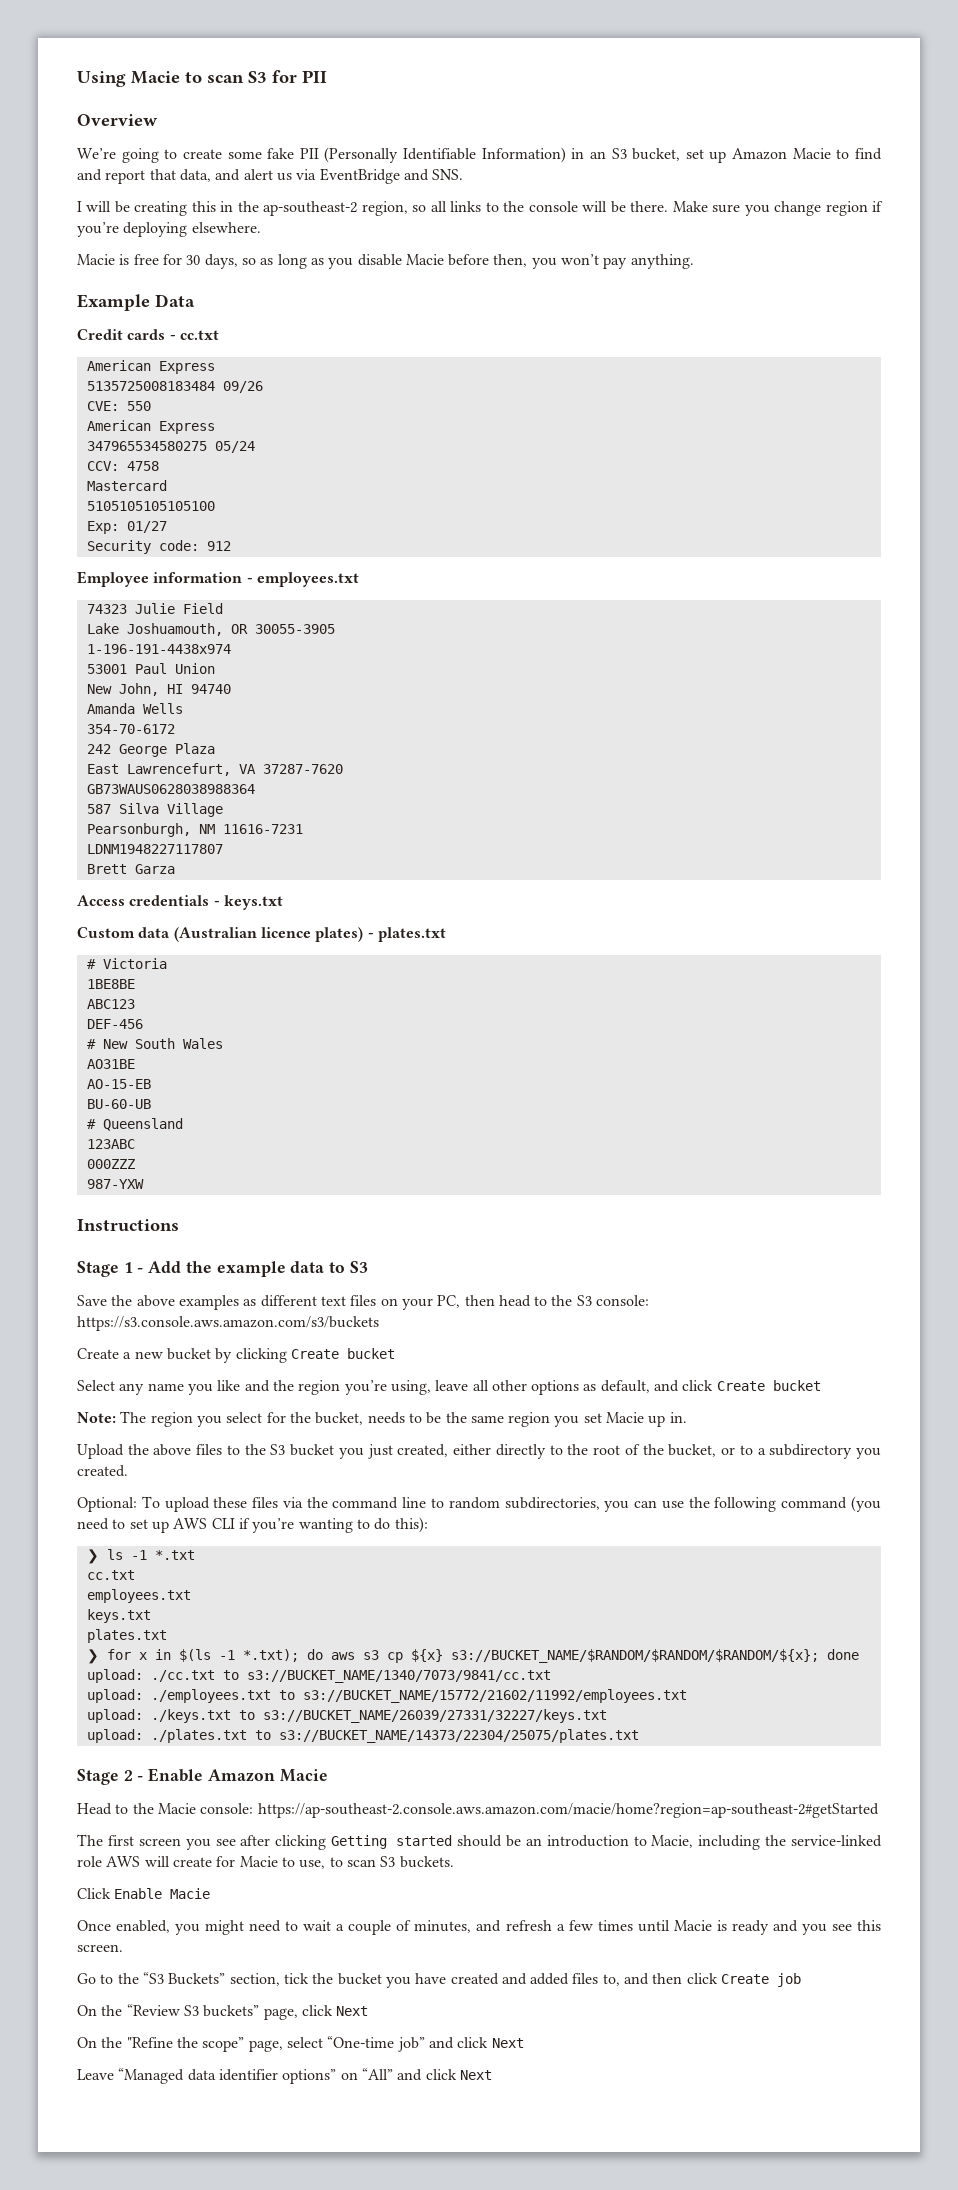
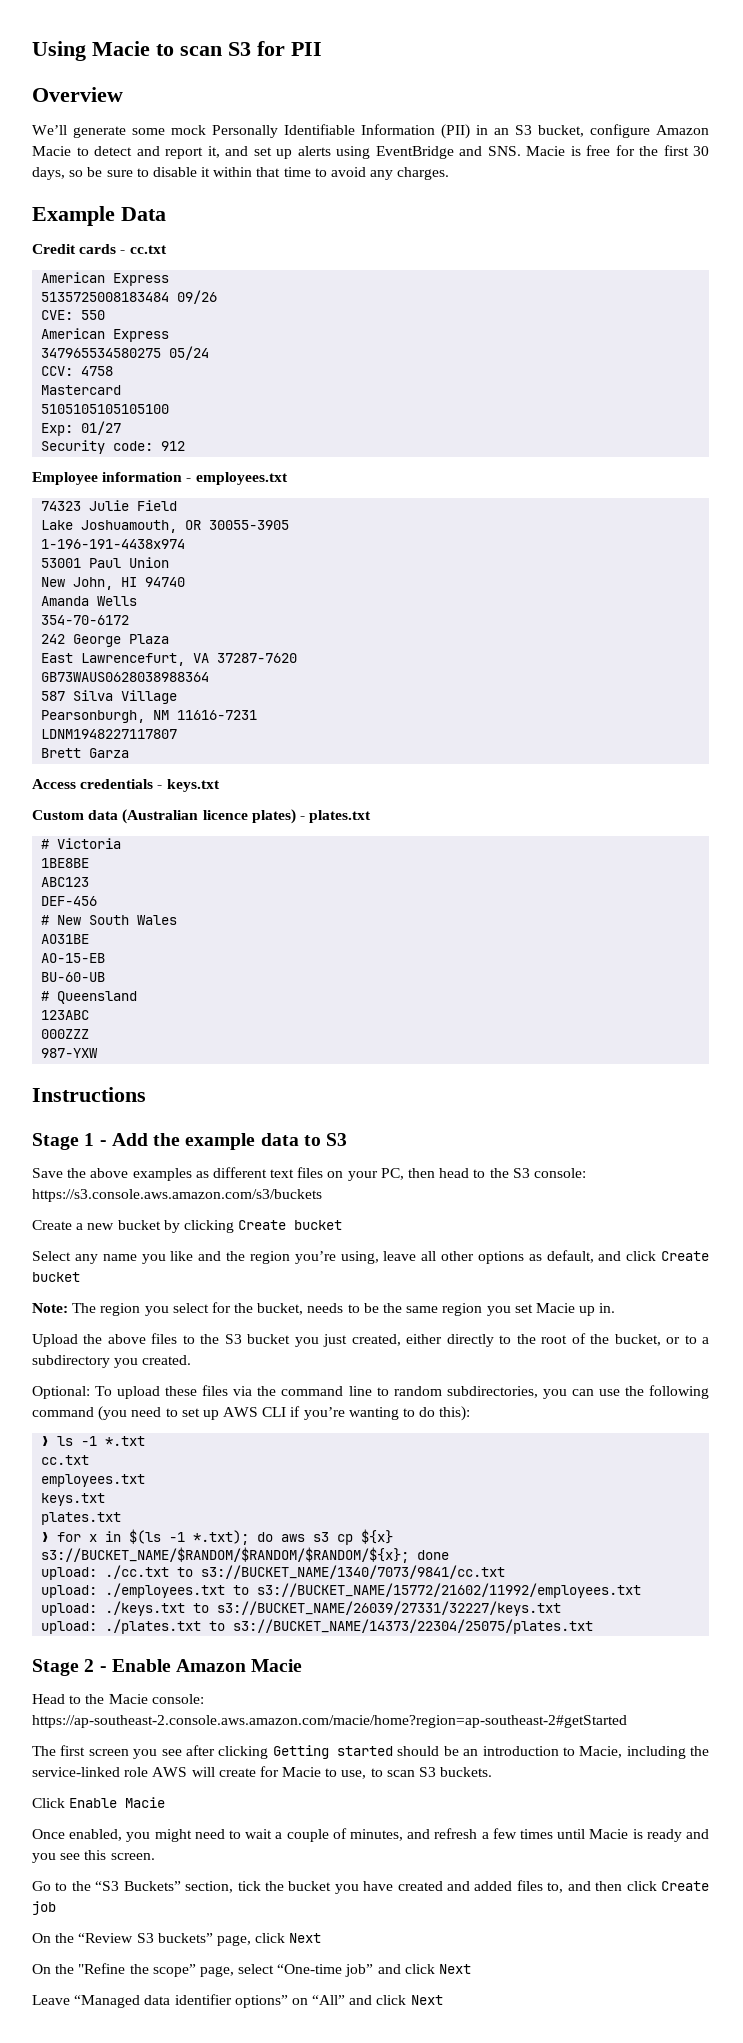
[77,147,566,163] We’re going to create some fake PII (Personally Identifiable Information) -> [32,124,470,139] We’ll generate some mock Personally Identifiable Information (PII)
[685,149,727,163] set up -> [590,124,650,138] configure
[855,148,883,160] find -> [94,146,132,156] detect
[149,168,464,184] [77,201,883,216] [77,222,261,237] that data, and alert us via EventBridge and SNS. // I will be creating this in the ap-southeast-2 region, so all links to the console will be there. Make sure you change region if you’re deploying elsewhere. // -> [207,146,521,159] it, and set up alerts using EventBridge and SNS.
(182, 259) none -> [639,145,689,156] the first
[260,254,694,269] as long as you disable Macie before then, you won’t pay anything. -> [87,167,450,180] be sure to disable it within that time to avoid any charges.

